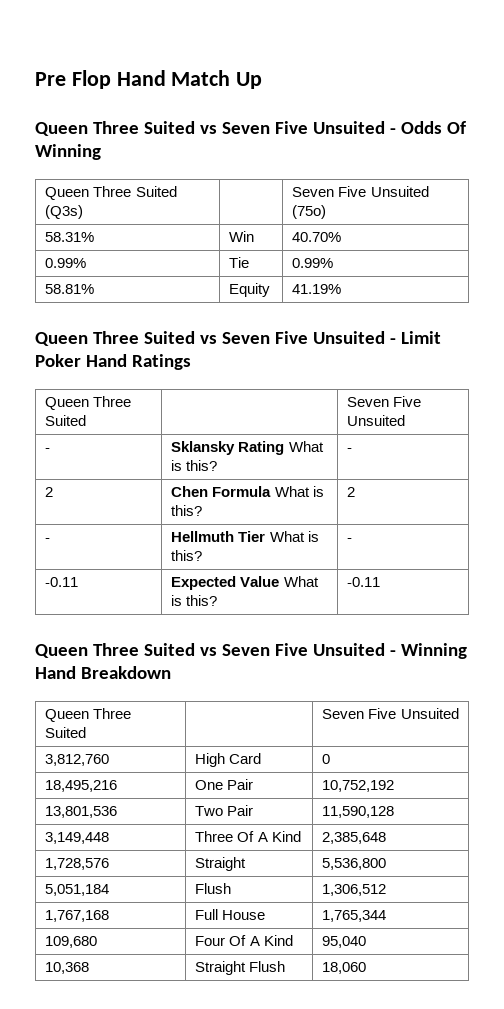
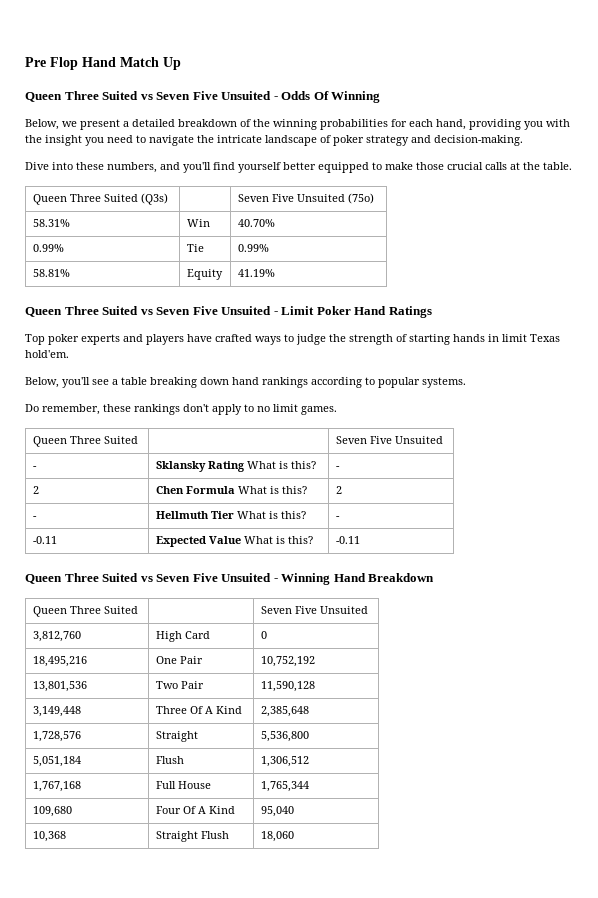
(101, 152) none -> [25,119,570,130] [25,135,523,146] [25,162,572,173] // Below, we present a detailed breakdown of the winning probabilities for each hand, providing you with the insight you need to navigate the intricate landscape of poker strategy and decision-making. // Dive into these numbers, and you'll find yourself better equipped to make those crucial calls at the table.
(191, 362) none -> [25,334,560,345] [25,350,69,358] [25,377,466,388] [25,404,337,415] // Top poker experts and players have crafted ways to judge the strength of starting hands in limit Texas hold'em. // Below, you'll see a table breaking down hand rankings according to popular systems. // Do remember, these rankings don't apply to no limit games.

